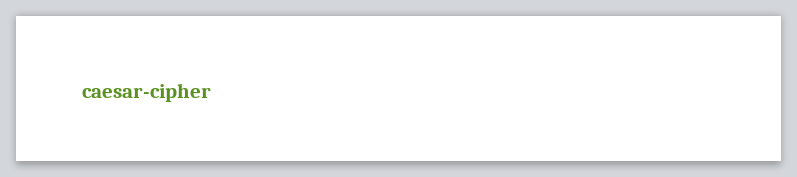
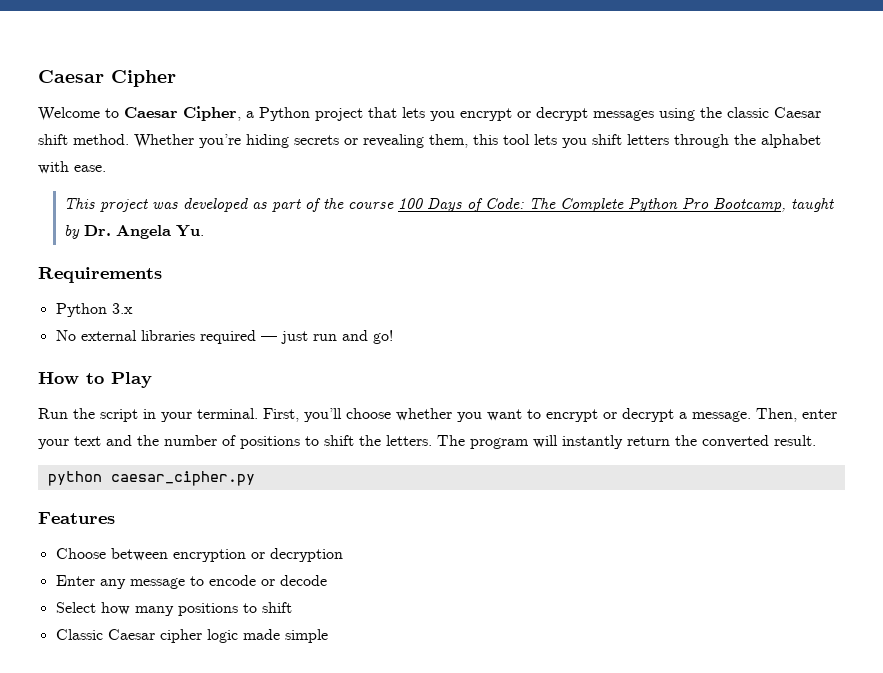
[82,83,211,102] caesar-cipher -> [38,70,176,87] [38,106,821,121] [38,134,821,148] [38,161,106,174] [64,197,835,212] [64,225,205,239] [38,267,162,283] [55,303,133,317] [55,330,393,344] [38,372,152,388] [38,408,837,422] [38,435,816,449] [47,471,255,486] [38,512,115,524] [55,548,343,562] [55,575,327,589] [55,602,292,616] [55,629,328,643] Caesar Cipher // Welcome to Caesar Cipher, a Python project that lets you encrypt or decrypt messages using the classic Caesar shift method. Whether you’re hiding secrets or revealing them, this tool lets you shift letters through the alphabet with ease. // This project was developed as part of the course 100 Days of Code: The Complete Python Pro Bootcamp, taught by Dr. Angela Yu. // Requirements // Python 3.x // No external libraries required — just run and go! // How to Play // Run the script in your terminal. First, you’ll choose whether you want to encrypt or decrypt a message. Then, enter your text and the number of positions to shift the letters. The program will instantly return the converted result. // python caesar_cipher.py // Features // Choose between encryption or decryption // Enter any message to encode or decode // Select how many positions to shift // Classic Caesar cipher logic made simple

